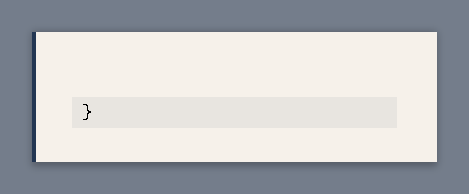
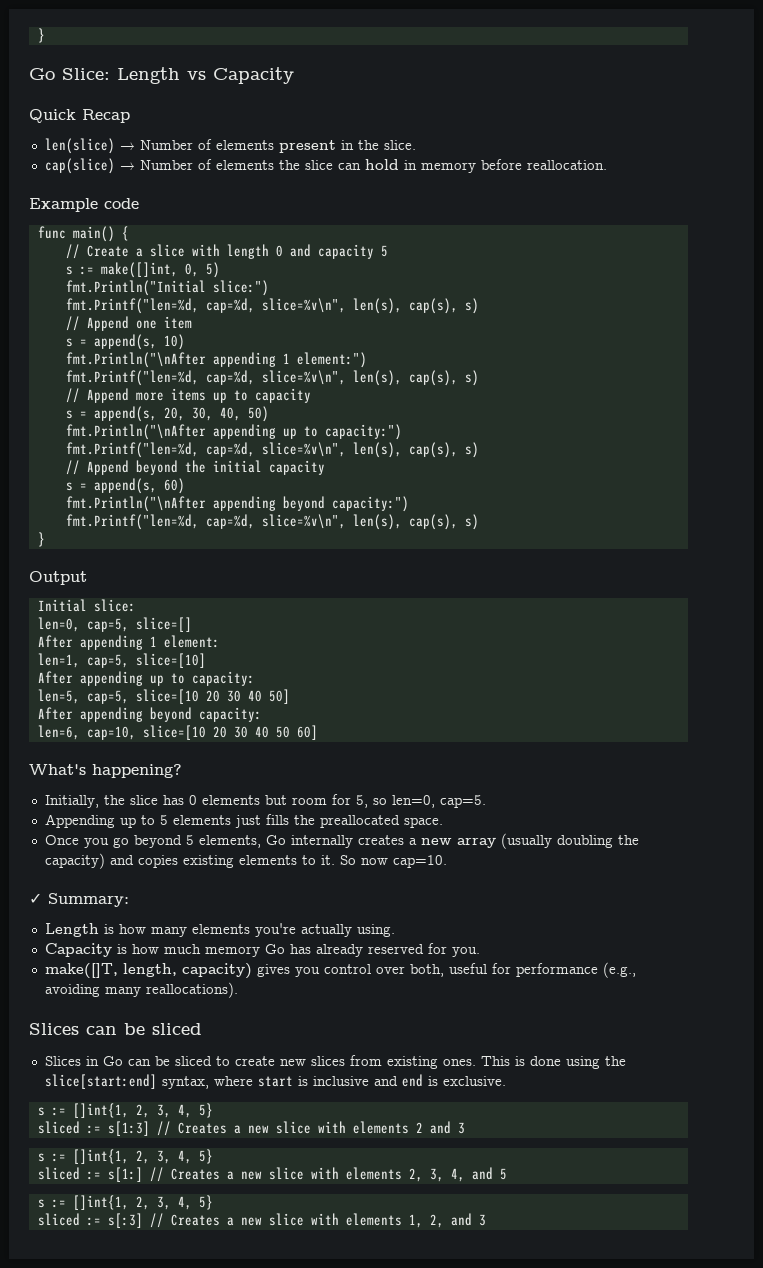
[81,104,92,122] } -> [37,28,45,43] [29,67,294,84] [29,109,130,123] [44,138,416,154] [44,158,607,174] [29,198,139,212] [37,226,129,242] [65,244,388,259] [65,262,220,278] [65,280,269,296] [65,298,479,314] [65,316,192,331] [65,334,185,350] [65,352,367,368] [65,370,479,386] [65,388,311,403] [65,406,269,422] [65,424,402,440] [65,442,479,458] [65,460,325,475] [65,478,185,494] [65,496,409,512] [65,514,479,530] [37,532,45,547] [29,571,87,585] [37,599,136,612] [37,617,192,632] [37,635,220,650] [37,653,206,668] [37,671,255,686] [37,689,290,704] [37,707,262,722] [37,725,318,740] [29,764,182,778] [44,794,486,808] [44,814,443,828] [44,833,639,849] [44,853,447,869] [29,893,129,907] [44,923,395,937] [44,943,480,957] [44,962,636,979] [44,982,238,998] [29,1023,202,1035] [44,1055,626,1069] [44,1074,506,1089] [37,1103,213,1118] [37,1121,465,1136] [37,1149,213,1164] [37,1167,507,1182] [37,1195,213,1210] [37,1213,486,1228] } // Go Slice: Length vs Capacity // Quick Recap // len(slice) → Number of elements present in the slice. // cap(slice) → Number of elements the slice can hold in memory before reallocation. // Example code // func main() { // // Create a slice with length 0 and capacity 5 // s := make([]int, 0, 5) // fmt.Println("Initial slice:") // fmt.Printf("len=%d, cap=%d, slice=%v\n", len(s), cap(s), s) // // Append one item // s = append(s, 10) // fmt.Println("\nAfter appending 1 element:") // fmt.Printf("len=%d, cap=%d, slice=%v\n", len(s), cap(s), s) // // Append more items up to capacity // s = append(s, 20, 30, 40, 50) // fmt.Println("\nAfter appending up to capacity:") // fmt.Printf("len=%d, cap=%d, slice=%v\n", len(s), cap(s), s) // // Append beyond the initial capacity // s = append(s, 60) // fmt.Println("\nAfter appending beyond capacity:") // fmt.Printf("len=%d, cap=%d, slice=%v\n", len(s), cap(s), s) // } // Output // Initial slice: // len=0, cap=5, slice=[] // After appending 1 element: // len=1, cap=5, slice=[10] // After appending up to capacity: // len=5, cap=5, slice=[10 20 30 40 50] // After appending beyond capacity: // len=6, cap=10, slice=[10 20 30 40 50 60] // What's happening? // Initially, the slice has 0 elements but room for 5, so len=0, cap=5. // Appending up to 5 elements just fills the preallocated space. // Once you go beyond 5 elements, Go internally creates a new array (usually doubling the capacity) and copies existing elements to it. So now cap=10. // ✓ Summary: // Length is how many elements you're actually using. // Capacity is how much memory Go has already reserved for you. // make([]T, length, capacity) gives you control over both, useful for performance (e.g., avoiding many reallocations). // Slices can be sliced // Slices in Go can be sliced to create new slices from existing ones. This is done using the slice[start:end] syntax, where start is inclusive and end is exclusive. // s := []int{1, 2, 3, 4, 5} // sliced := s[1:3] // Creates a new slice with elements 2 and 3 // s := []int{1, 2, 3, 4, 5} // sliced := s[1:] // Creates a new slice with elements 2, 3, 4, and 5 // s := []int{1, 2, 3, 4, 5} // sliced := s[:3] // Creates a new slice with elements 1, 2, and 3

